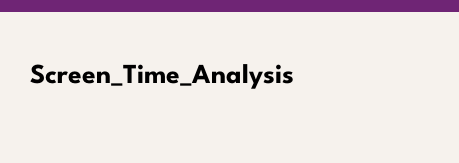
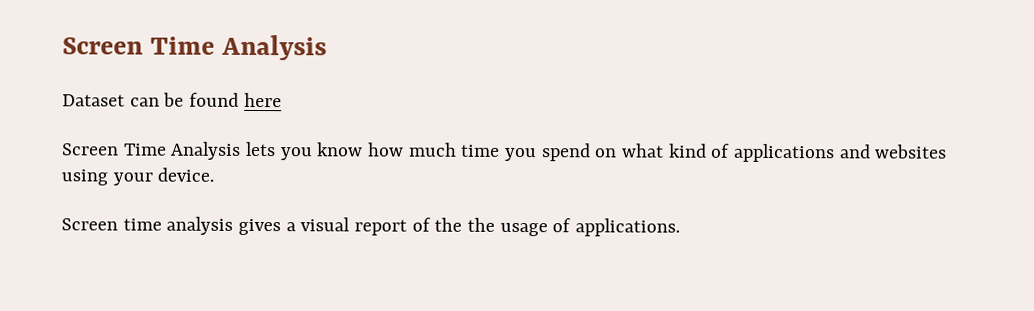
[30,64,294,89] Screen_Time_Analysis -> [62,34,327,61] [62,92,282,108] [61,141,948,163] [61,167,215,186] [61,216,681,237] Screen Time Analysis // Dataset can be found here // Screen Time Analysis lets you know how much time you spend on what kind of applications and websites using your device. // Screen time analysis gives a visual report of the the usage of applications.

